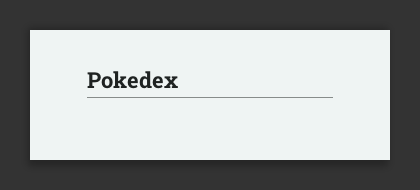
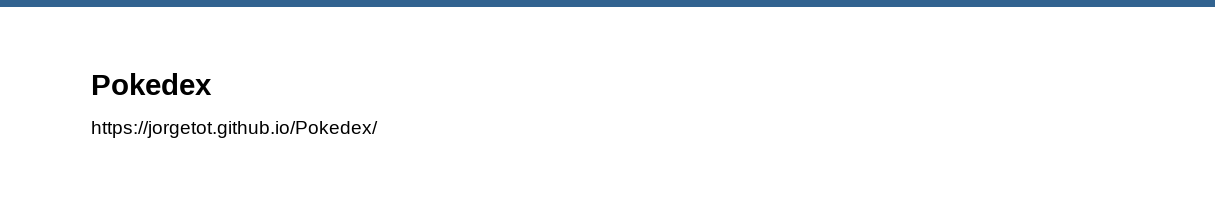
(178, 80) none -> [91,121,378,138] // https://jorgetot.github.io/Pokedex/

